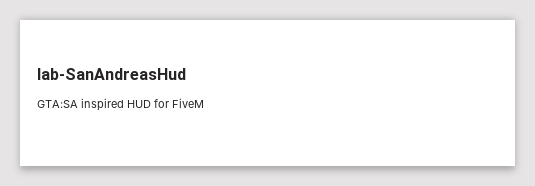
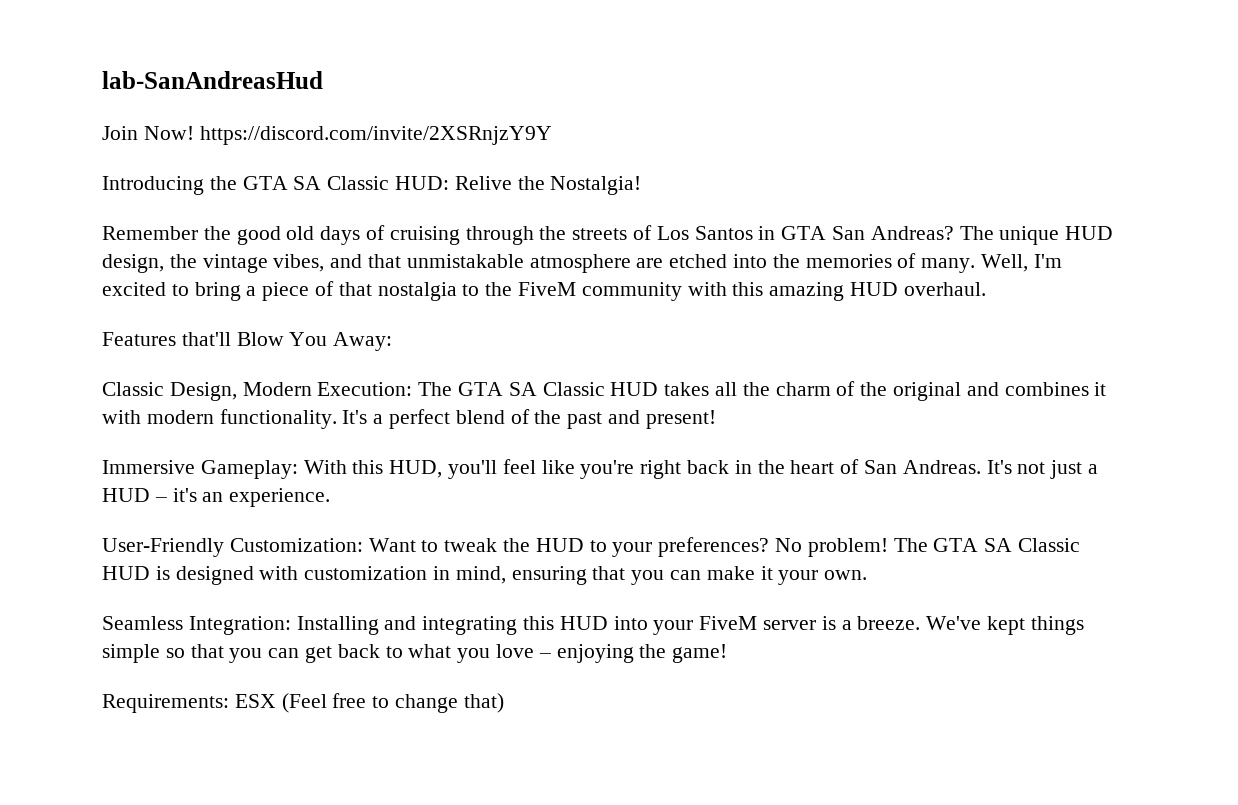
[37,98,204,111] GTA:SA inspired HUD for FiveM -> [102,126,552,145] [102,176,642,195] [102,225,1114,245] [102,253,1062,273] [102,281,986,301] [102,332,393,351] [102,381,1107,401] [102,409,716,429] [102,459,1099,479] [102,488,331,507] [102,537,1081,557] [102,566,868,585] [102,616,1084,635] [102,644,728,663] [102,693,504,713] Join Now! https://discord.com/invite/2XSRnjzY9Y // Introducing the GTA SA Classic HUD: Relive the Nostalgia! // Remember the good old days of cruising through the streets of Los Santos in GTA San Andreas? The unique HUD design, the vintage vibes, and that unmistakable atmosphere are etched into the memories of many. Well, I'm excited to bring a piece of that nostalgia to the FiveM community with this amazing HUD overhaul. // Features that'll Blow You Away: // Classic Design, Modern Execution: The GTA SA Classic HUD takes all the charm of the original and combines it with modern functionality. It's a perfect blend of the past and present! // Immersive Gameplay: With this HUD, you'll feel like you're right back in the heart of San Andreas. It's not just a HUD – it's an experience. // User-Friendly Customization: Want to tweak the HUD to your preferences? No problem! The GTA SA Classic HUD is designed with customization in mind, ensuring that you can make it your own. // Seamless Integration: Installing and integrating this HUD into your FiveM server is a breeze. We've kept things simple so that you can get back to what you love – enjoying the game! // Requirements: ESX (Feel free to change that)

